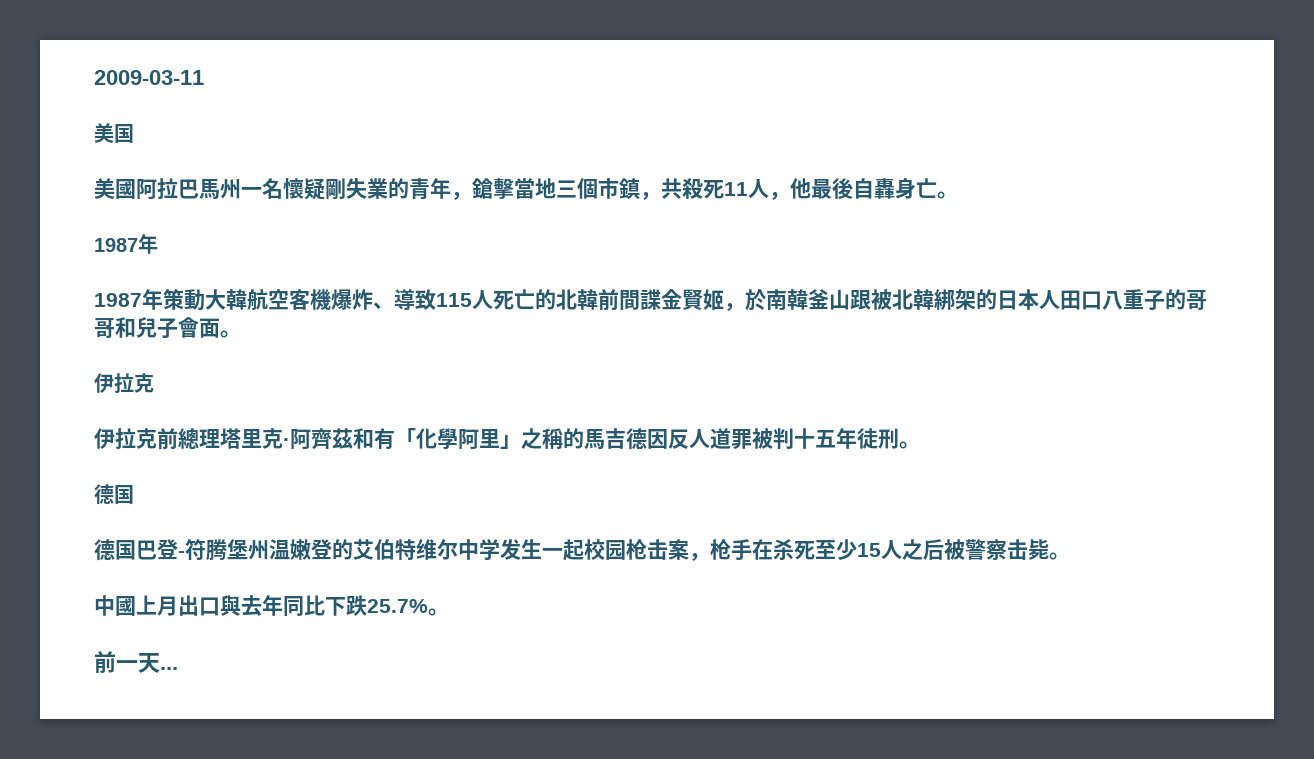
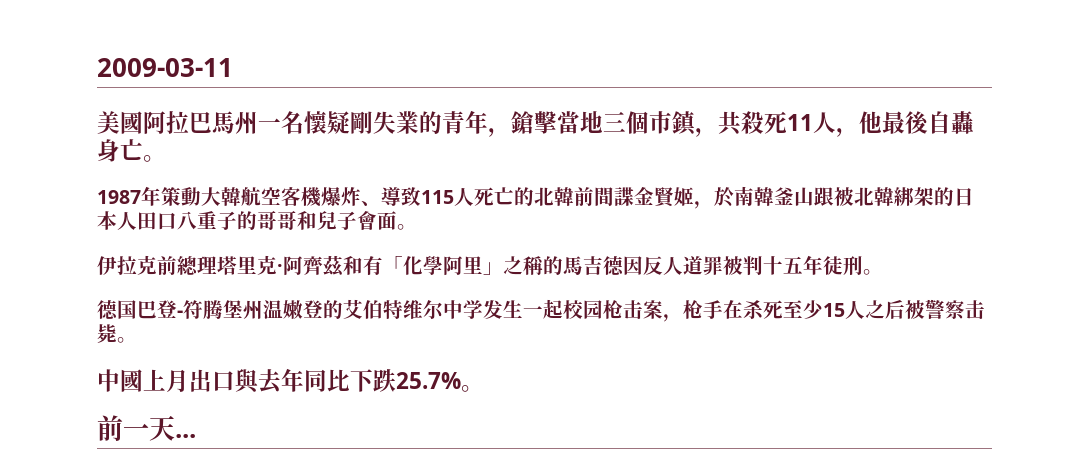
[94,123,134,143] // 美国 -> (233, 67) none
[94,289,163,310] // 1987年 -> (161, 196) none
[94,428,157,449] // 伊拉克 -> (157, 265) none
[94,539,136,561] // 德国 -> (137, 309) none

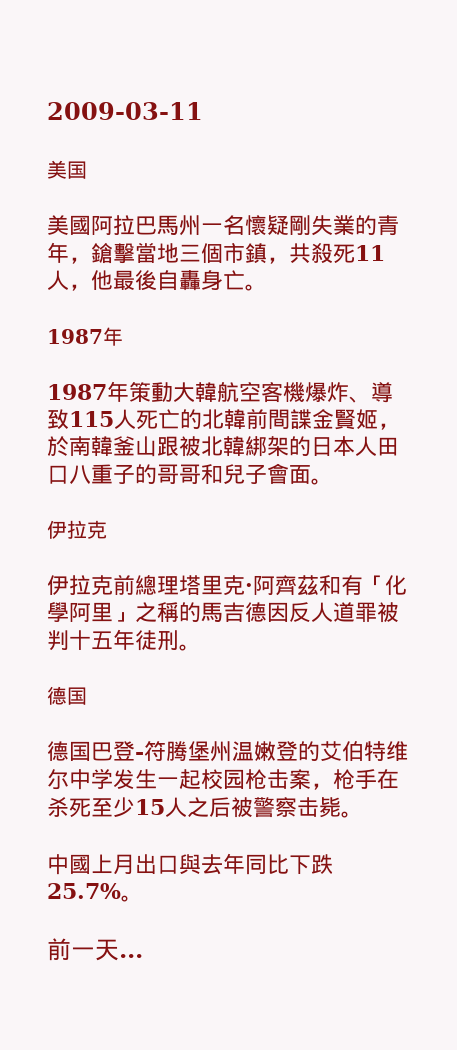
(233, 67) none -> [47,160,87,179] // 美国
(161, 196) none -> [47,381,129,402] // 1987年
(157, 265) none -> [47,575,113,595] // 伊拉克
(137, 309) none -> [47,741,91,761] // 德国

